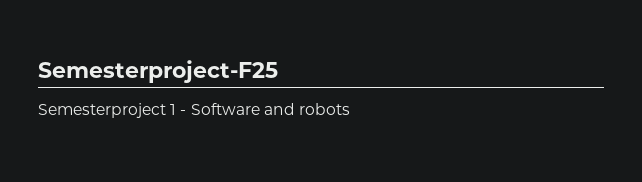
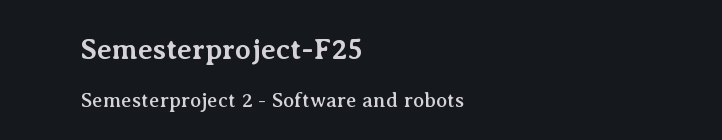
[170,104,177,115] 1 -> [241,94,253,107] 2

